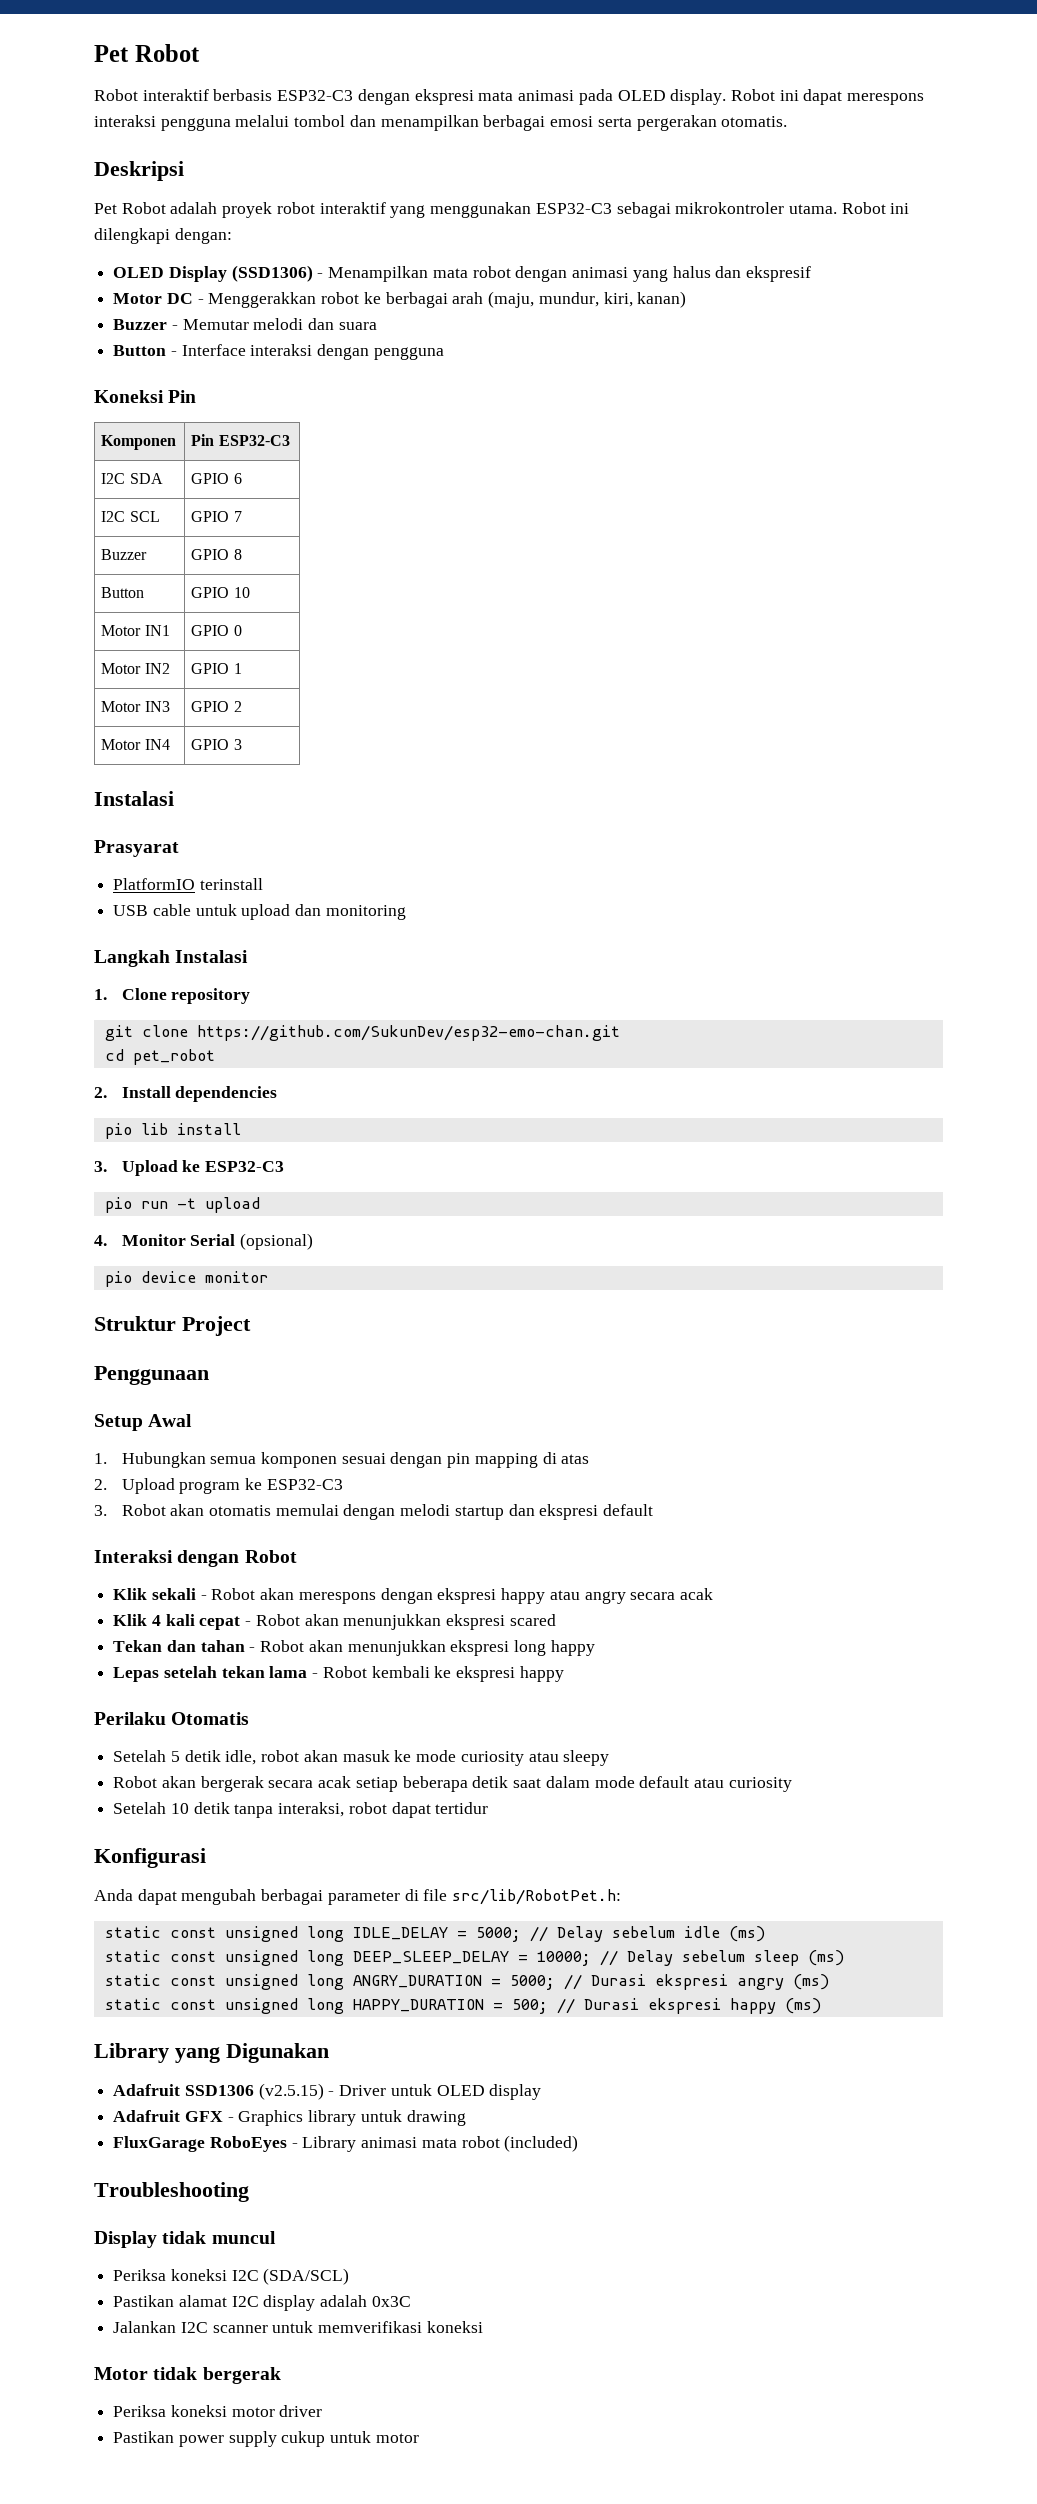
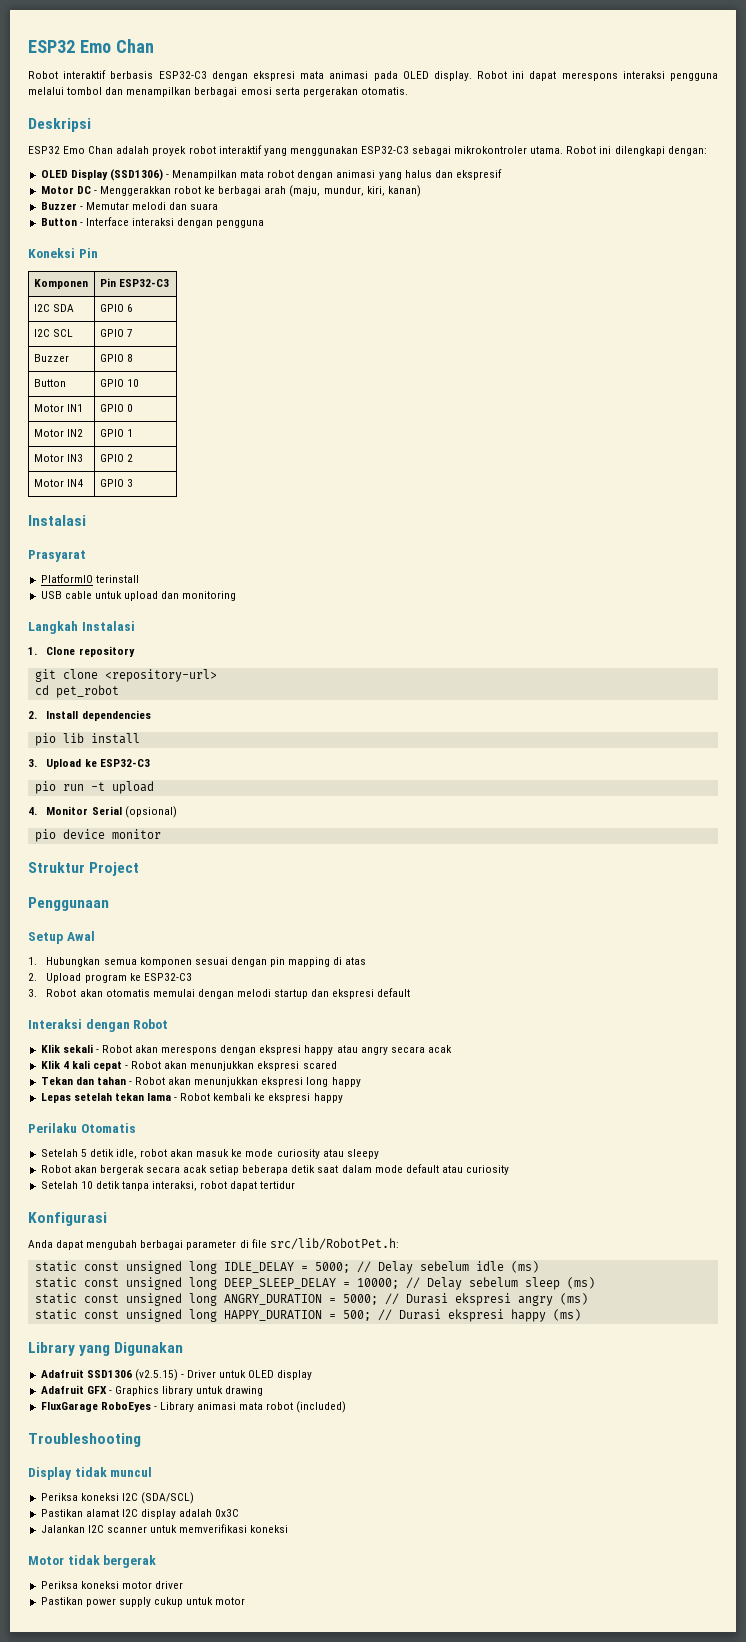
[94,44,200,62] Pet Robot -> [28,39,154,53] ESP32 Emo Chan
[94,202,166,214] Pet Robot -> [28,146,114,154] ESP32 Emo Chan
[196,1025,620,1041] https://github.com/SukunDev/esp32-emo-chan.git -> [104,669,217,682] <repository-url>

